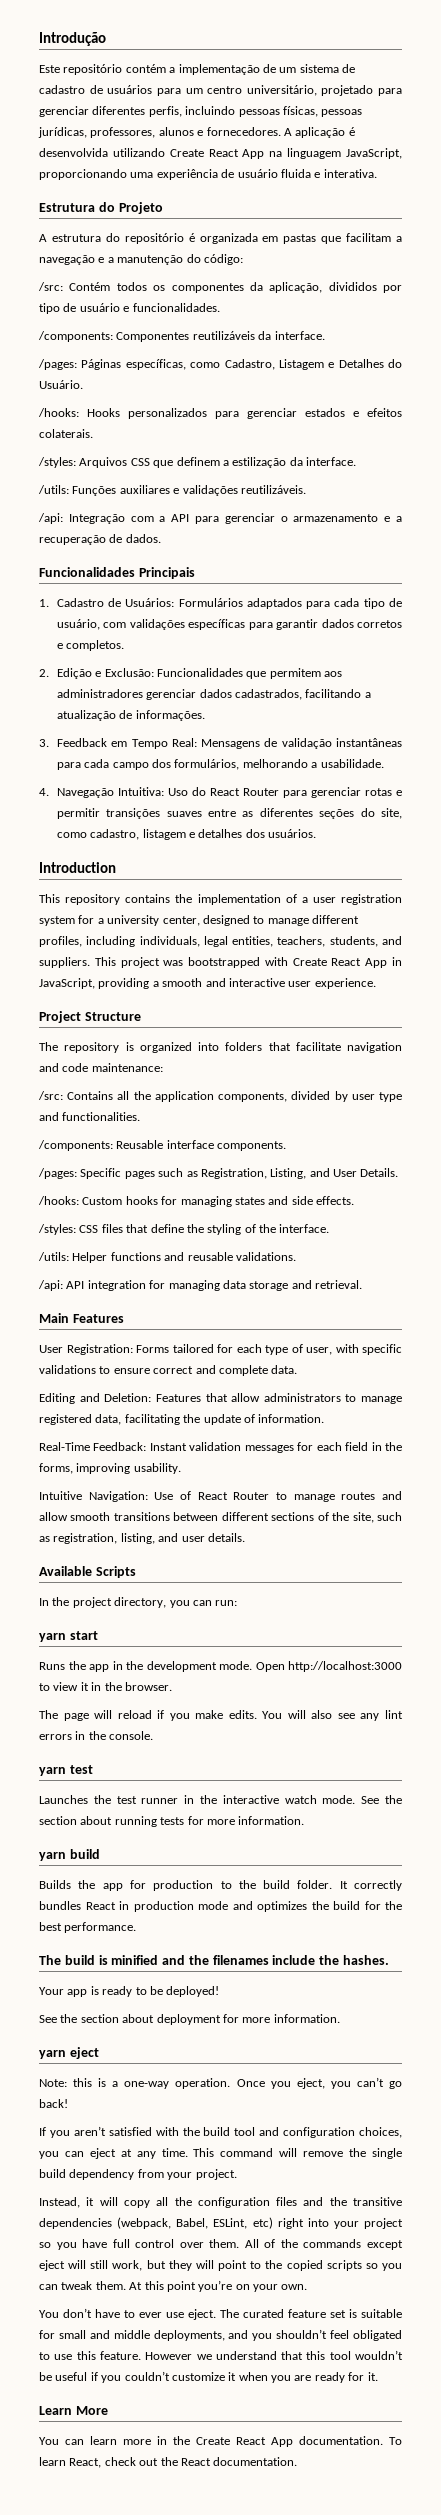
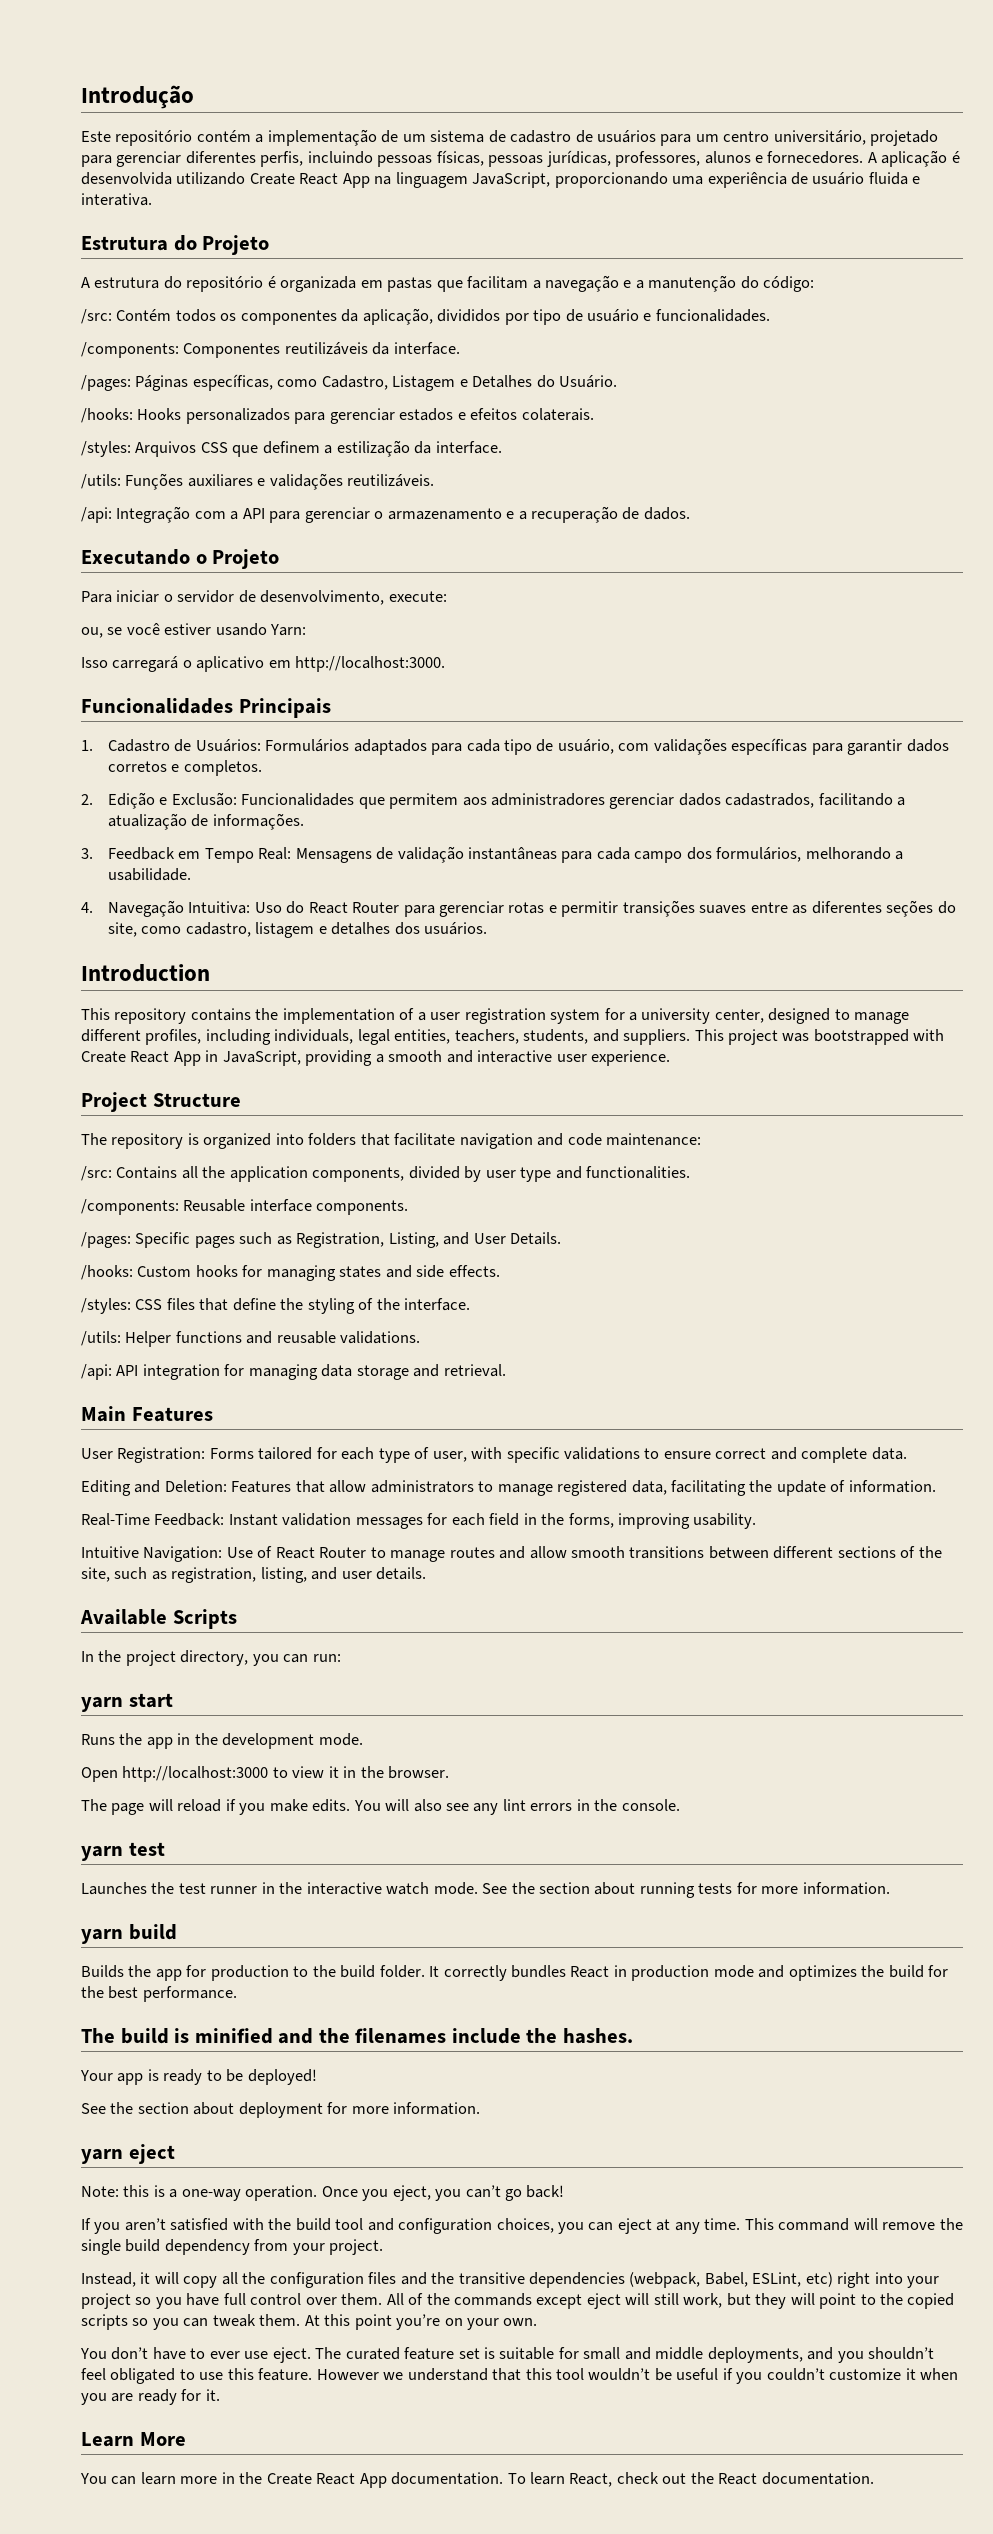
(161, 538) none -> [81,549,280,569] [81,590,447,605] [81,623,307,638] [81,656,446,672] // Executando o Projeto // Para iniciar o servidor de desenvolvimento, execute: // ou, se você estiver usando Yarn: // Isso carregará o aplicativo em http://localhost:3000.
(252, 1665) none -> (363, 1739) //

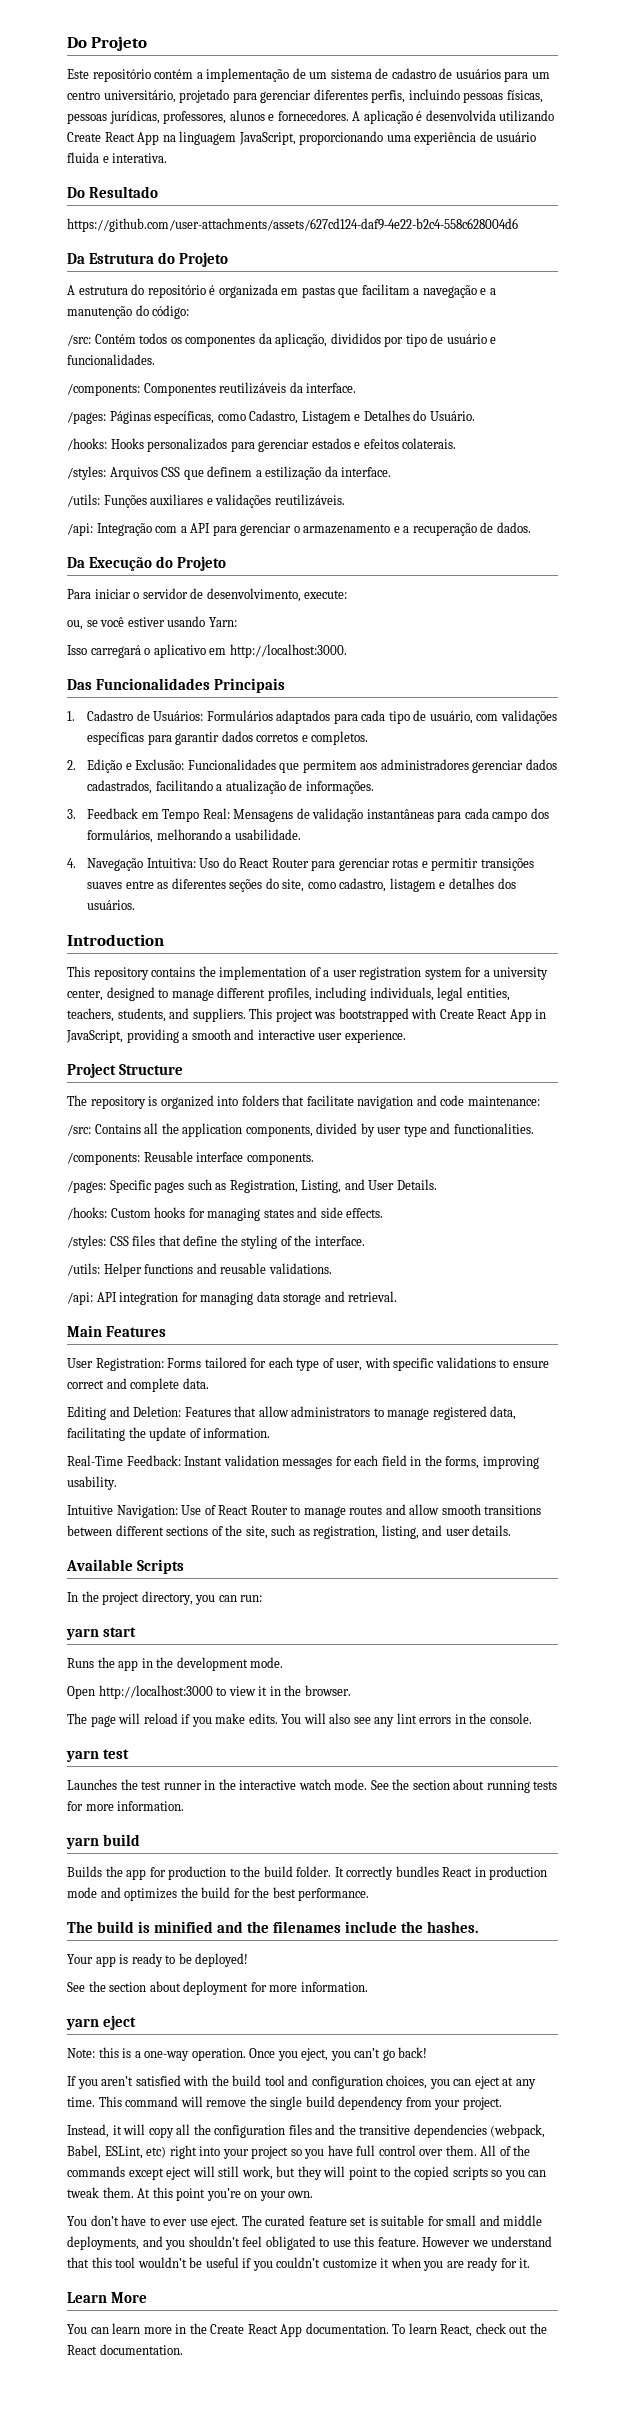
[81,85,194,109] Introdução -> [67,36,148,51] Do Projeto
(152, 199) none -> [67,186,159,198] [67,218,518,232] [67,253,85,264] Do Resultado // https://github.com/user-attachments/assets/627cd124-daf9-4e22-b2c4-558c628004d6 // Da
[81,549,207,565] Executando o -> [67,556,174,571] Da Execução do
(446, 664) none -> [67,679,92,690] Das

